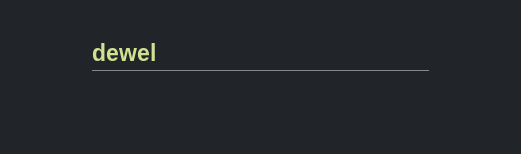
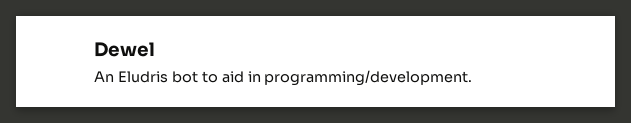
[92,43,156,61] dewel -> [94,42,155,57] [94,70,473,86] Dewel // An Eludris bot to aid in programming/development.

